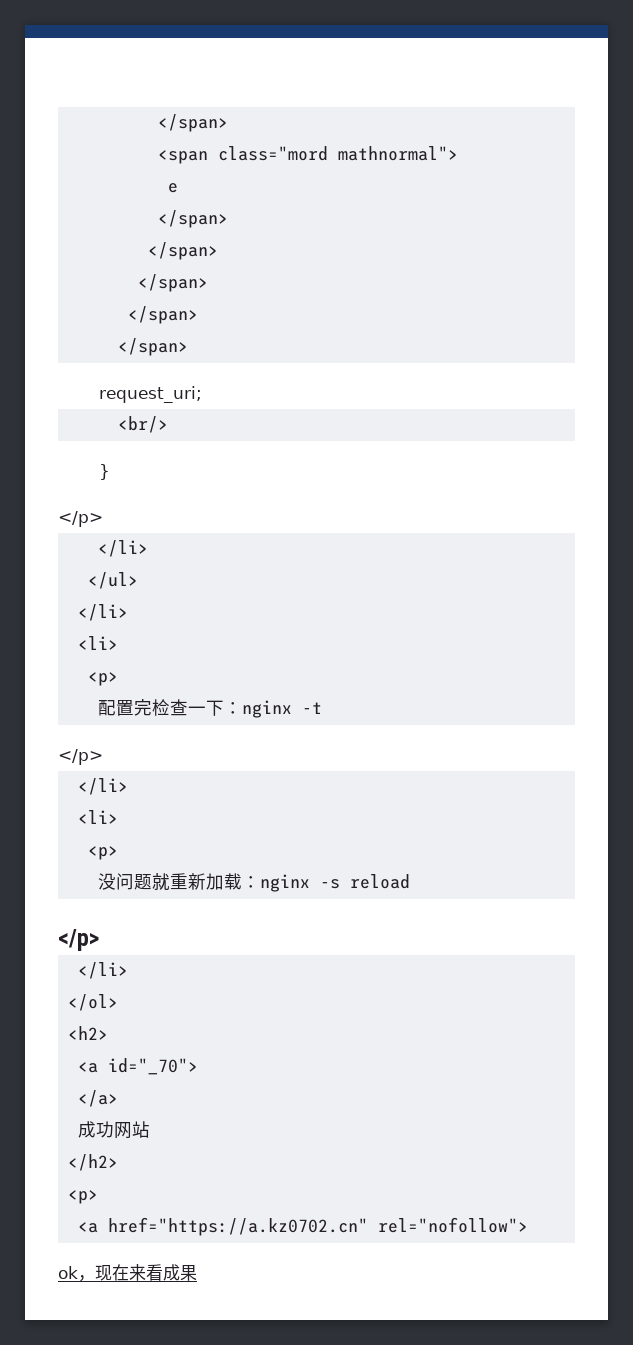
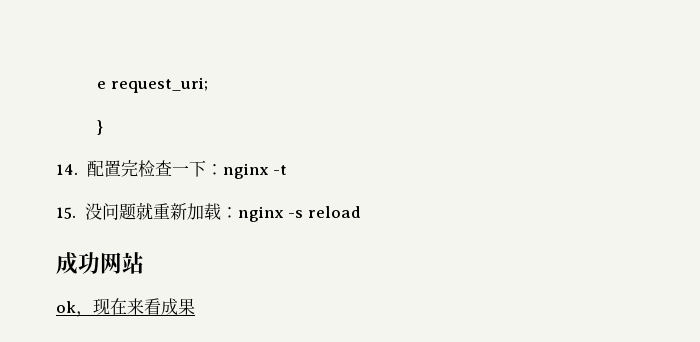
[158,114,229,132] [158,146,459,164] [168,183,179,193] [158,210,229,228] [148,242,219,260] [138,274,209,292] [128,306,199,324] [118,338,189,356] </span> // <span class="mord mathnormal"> // e // </span> // </span> // </span> // </span> // </span> // -> [97,81,107,89] e
[118,416,169,433] // <br/> -> (208, 85) none
[58,511,103,527] [98,540,149,557] [88,572,139,589] [78,604,129,621] [78,636,119,650] [88,672,119,686] </p> // </li> // </ul> // </li> // <li> // <p> // -> [56,164,78,175] 14.
[58,749,103,765] [78,778,129,795] [78,810,119,824] [88,846,119,860] </p> // </li> // <li> // <p> // -> [56,207,76,219] 15.
[58,929,99,951] [78,962,129,979] [68,994,119,1011] [68,1026,109,1040] [78,1058,199,1075] [78,1090,119,1107] [78,1121,151,1139] [68,1154,119,1171] [68,1190,99,1204] [78,1217,529,1236] </p> // </li> // </ol> // <h2> // <a id="_70"> // </a> // 成功网站 // </h2> // <p> // <a href="https://a.kz0702.cn" rel="nofollow"> -> [56,252,144,275] 成功网站

